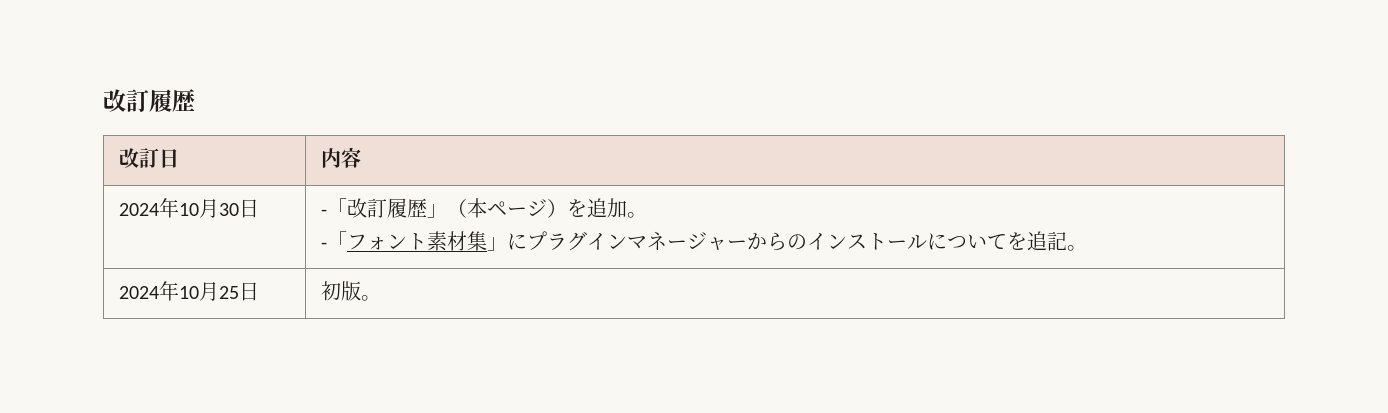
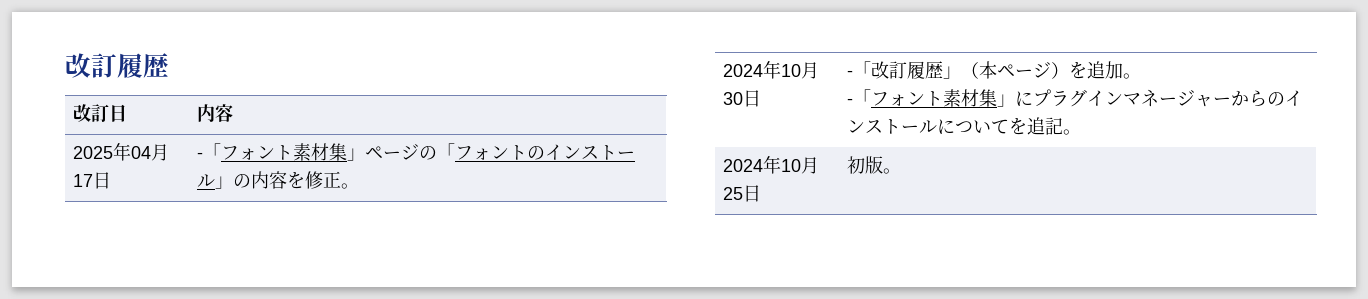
(361, 157) none -> [73,142,170,161] [73,172,112,189] [197,143,636,161] [197,171,360,189] // 2025年04月17日 | -「フォント素材集」ページの「フォントのインストール」の内容を修正。

